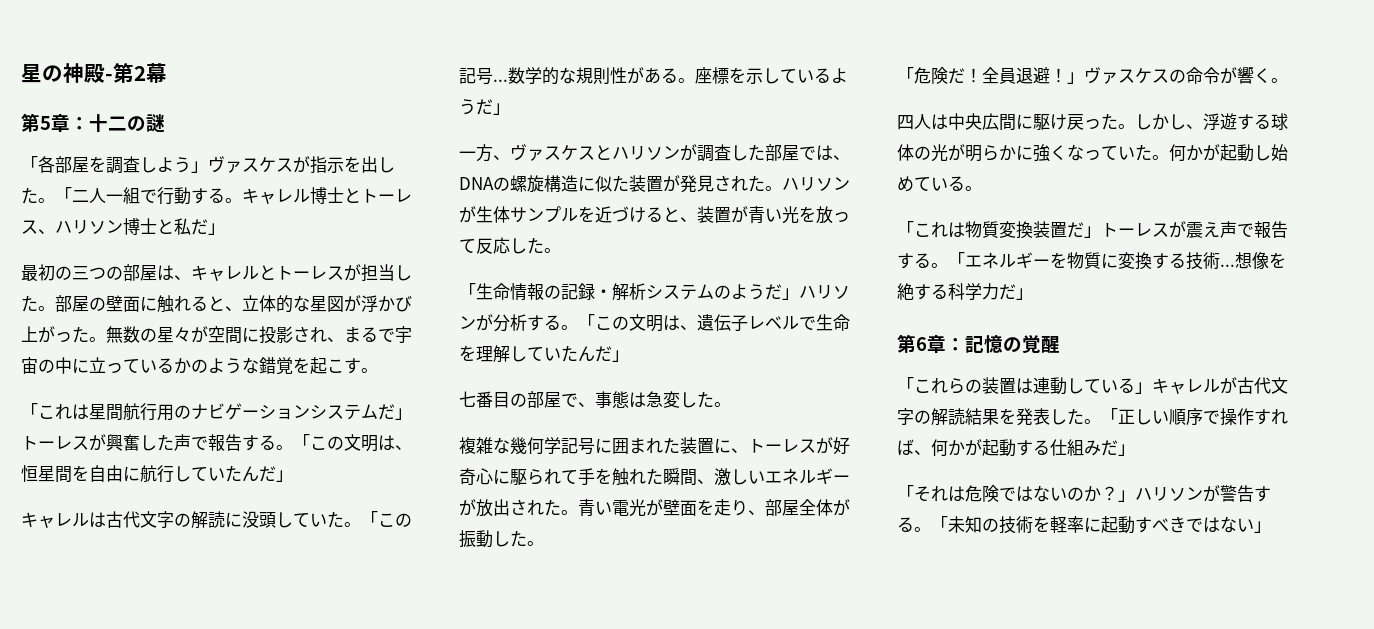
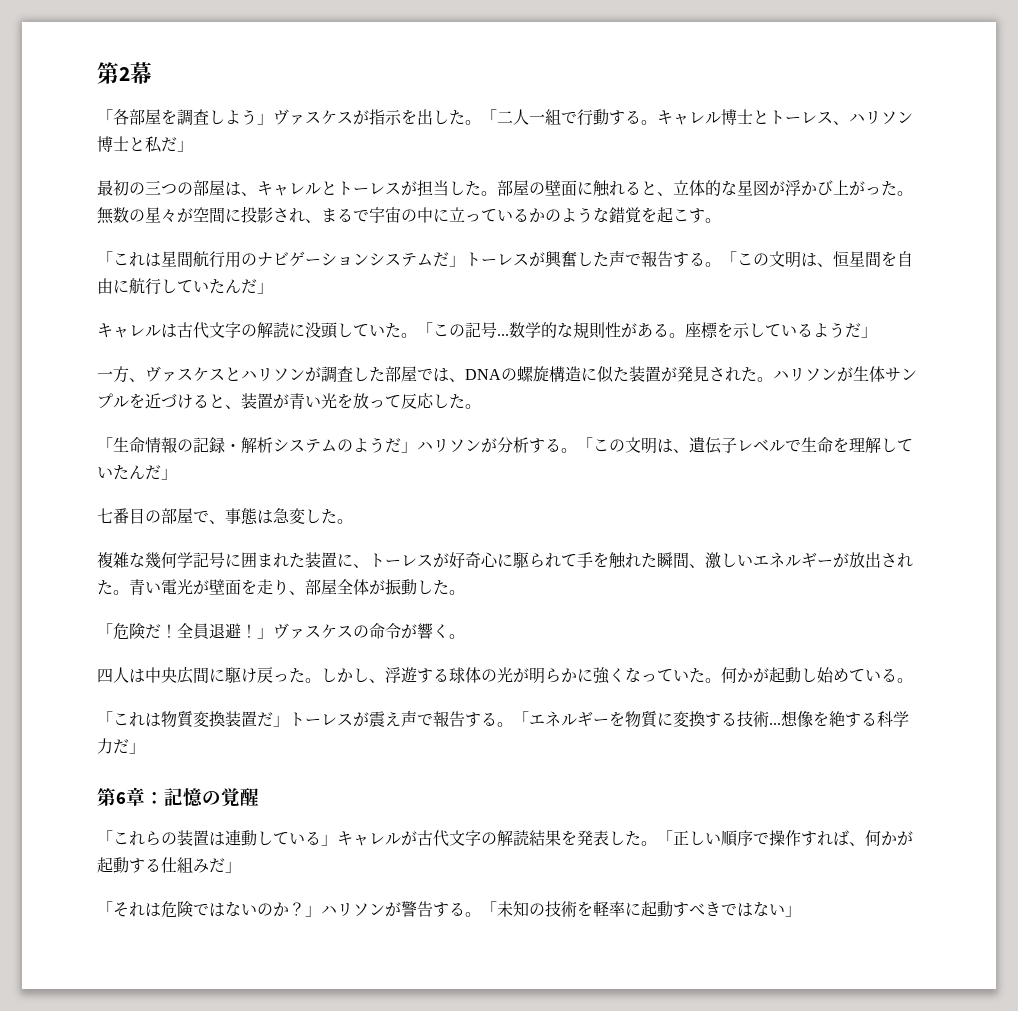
[21,63,113,83] 星の神殿- -> (97, 73) none
[21,113,165,133] // 第5章：十二の謎 -> (152, 73) none

